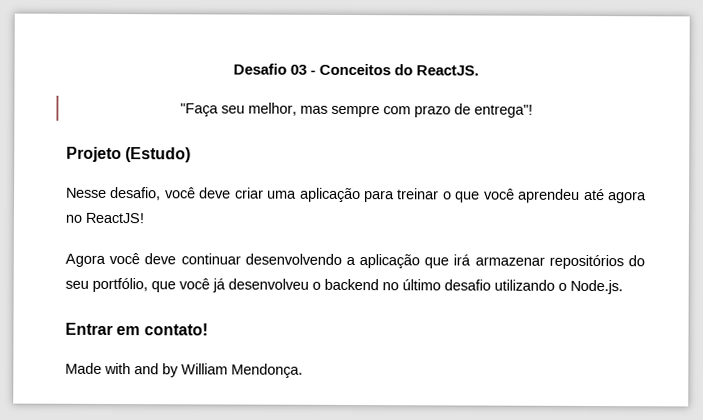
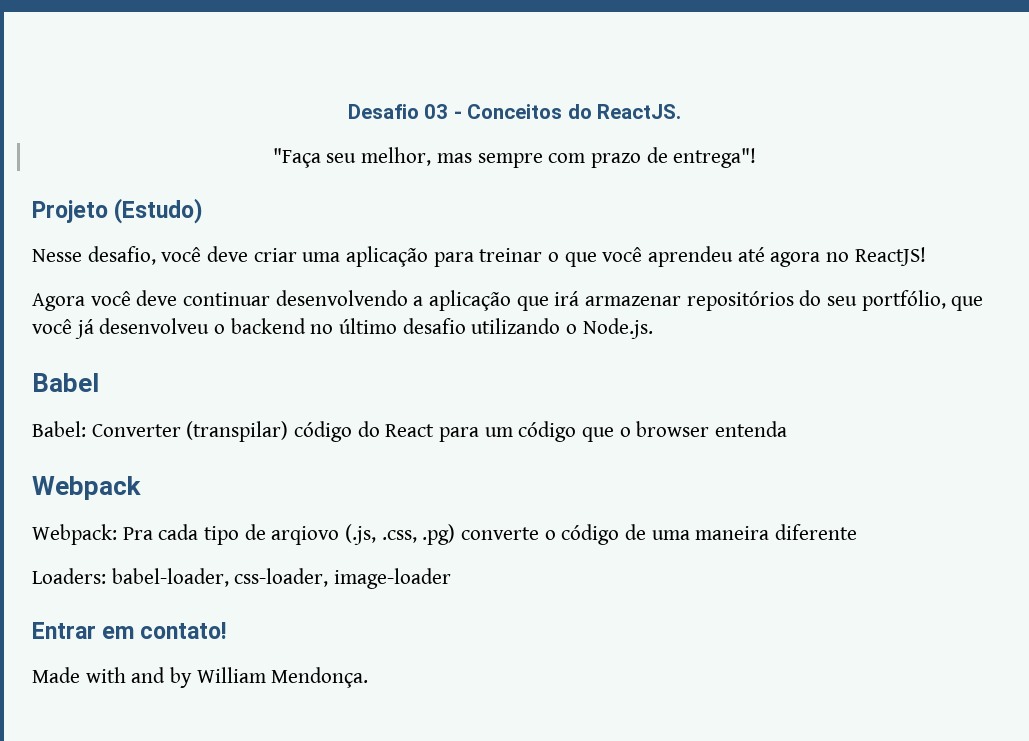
(623, 287) none -> [32,373,99,392] [32,421,788,442] [32,476,141,500] [32,524,858,545] [32,568,452,589] // Babel // Babel: Converter (transpilar) código do React para um código que o browser entenda // Webpack // Webpack: Pra cada tipo de arqiovo (.js, .css, .pg) converte o código de uma maneira diferente // Loaders: babel-loader, css-loader, image-loader

